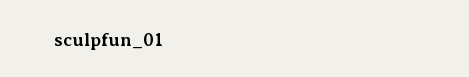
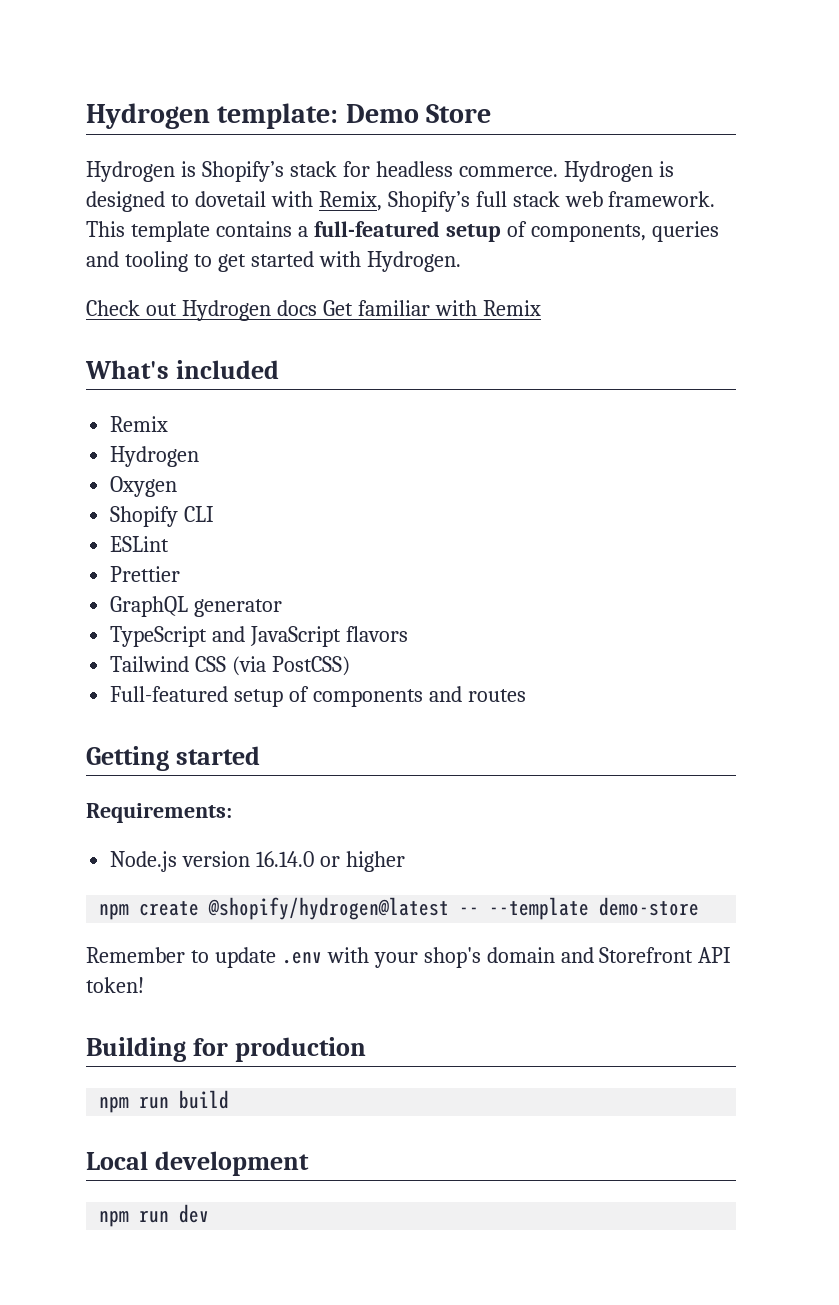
[54,33,163,50] sculpfun_01 -> [86,103,492,129] [86,161,674,182] [86,191,716,212] [86,221,719,242] [86,251,461,272] [86,300,541,321] [85,360,279,379] [110,416,169,432] [110,446,200,467] [110,476,178,497] [110,506,215,527] [110,536,170,552] [110,566,181,582] [110,596,283,617] [110,626,409,647] [110,656,351,676] [110,686,526,707] [86,746,260,771] [86,803,232,823] [110,851,405,872] [99,897,700,920] [86,947,732,968] [86,977,144,993] [86,1037,366,1062] [99,1090,230,1113] [86,1151,309,1176] [99,1204,210,1227] Hydrogen template: Demo Store // Hydrogen is Shopify’s stack for headless commerce. Hydrogen is designed to dovetail with Remix, Shopify’s full stack web framework. This template contains a full-featured setup of components, queries and tooling to get started with Hydrogen. // Check out Hydrogen docs Get familiar with Remix // What's included // Remix // Hydrogen // Oxygen // Shopify CLI // ESLint // Prettier // GraphQL generator // TypeScript and JavaScript flavors // Tailwind CSS (via PostCSS) // Full-featured setup of components and routes // Getting started // Requirements: // Node.js version 16.14.0 or higher // npm create @shopify/hydrogen@latest -- --template demo-store // Remember to update .env with your shop's domain and Storefront API token! // Building for production // npm run build // Local development // npm run dev

